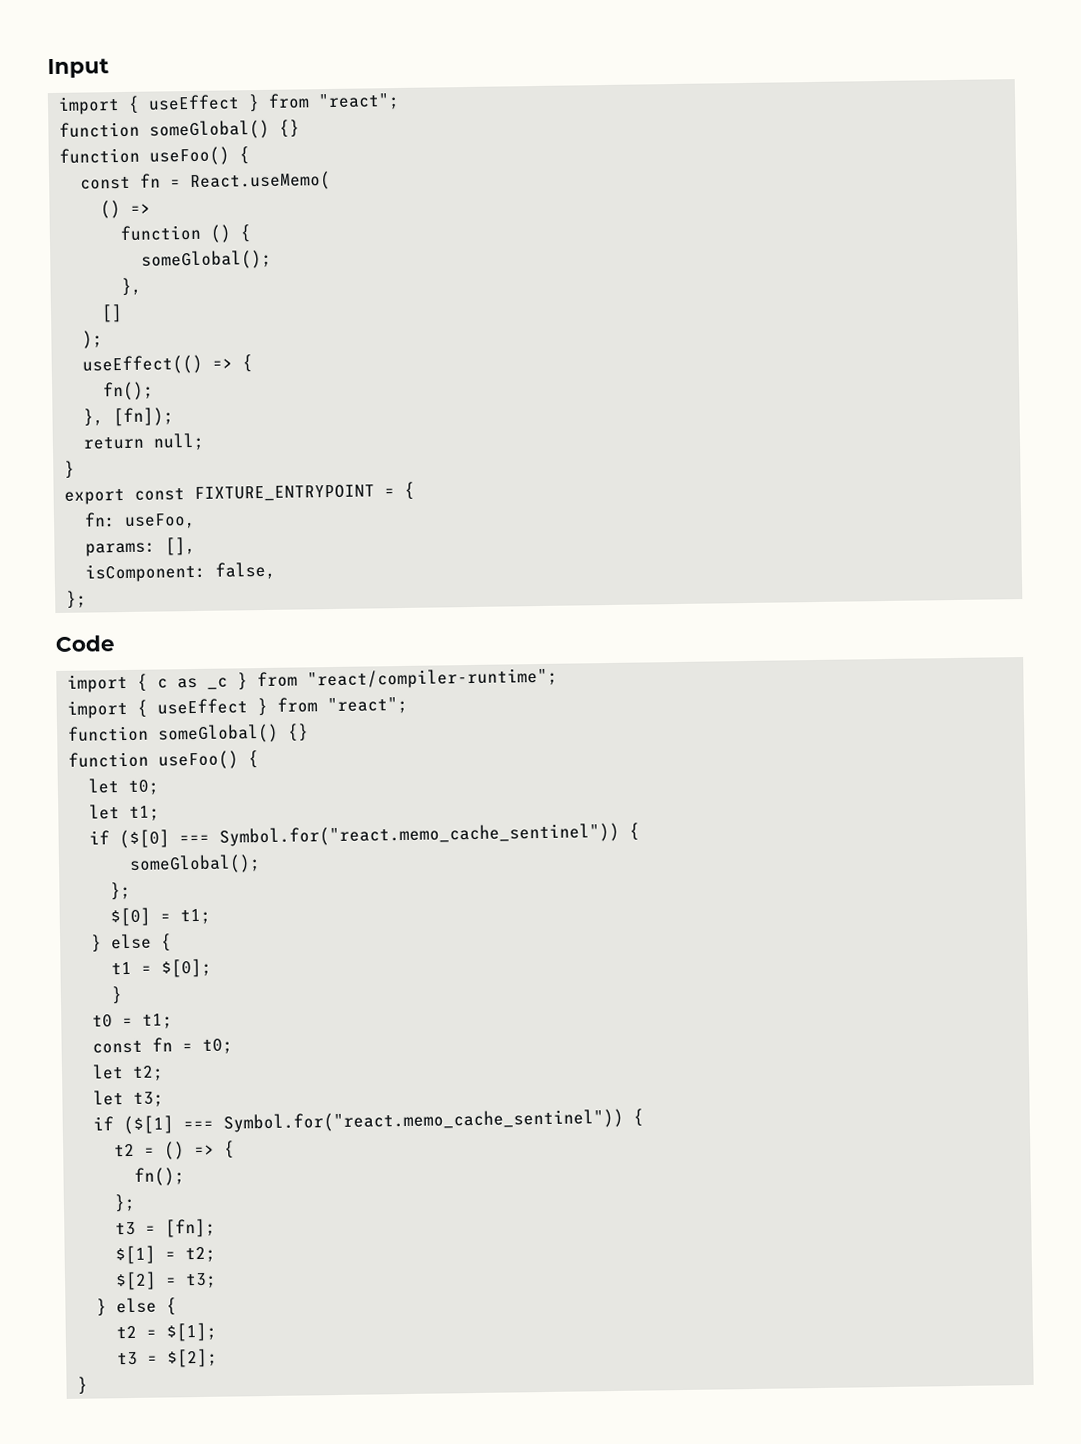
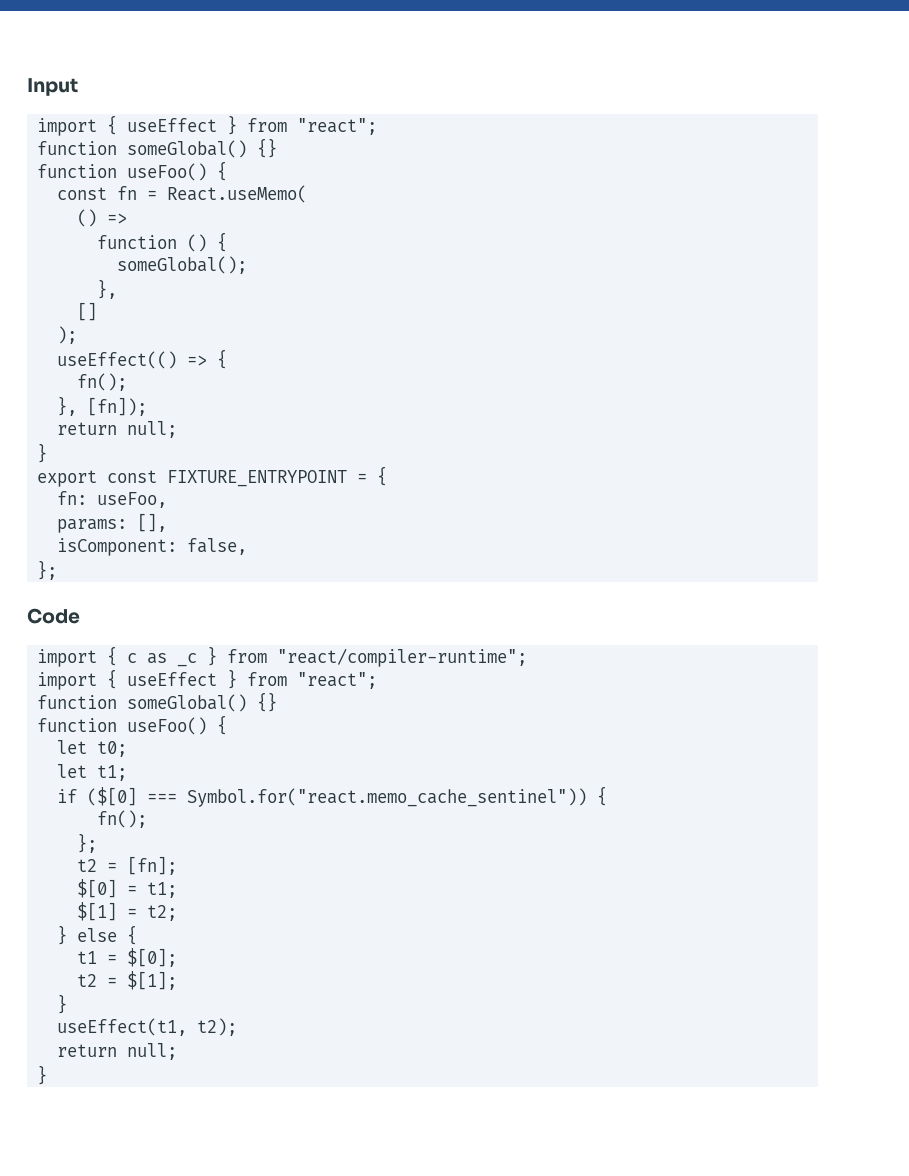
[128,854,261,874] [109,881,131,901] someGlobal(); // }; -> [96,810,147,828] [76,833,97,853] [76,856,177,875] fn(); // }; // t2 = [fn];
(211, 916) none -> [76,902,177,921] // $[1] = t2;
[110,986,123,1005] [91,1013,173,1029] [91,1037,233,1054] [91,1064,164,1081] [92,1090,164,1107] [92,1108,644,1135] [113,1140,235,1160] [133,1167,185,1186] [113,1193,136,1213] [114,1218,216,1238] [114,1245,216,1265] [114,1271,217,1291] [95,1297,177,1317] [115,1322,217,1342] [116,1348,218,1368] } // t0 = t1; // const fn = t0; // let t2; // let t3; // if ($[1] === Symbol.for("react.memo_cache_sentinel")) { // t2 = () => { // fn(); // }; // t3 = [fn]; // $[1] = t2; // $[2] = t3; // } else { // t2 = $[1]; // t3 = $[2]; -> [76,971,177,990] [56,994,67,1014] [56,1018,237,1036] [56,1043,177,1060] t2 = $[1]; // } // useEffect(t1, t2); // return null;

